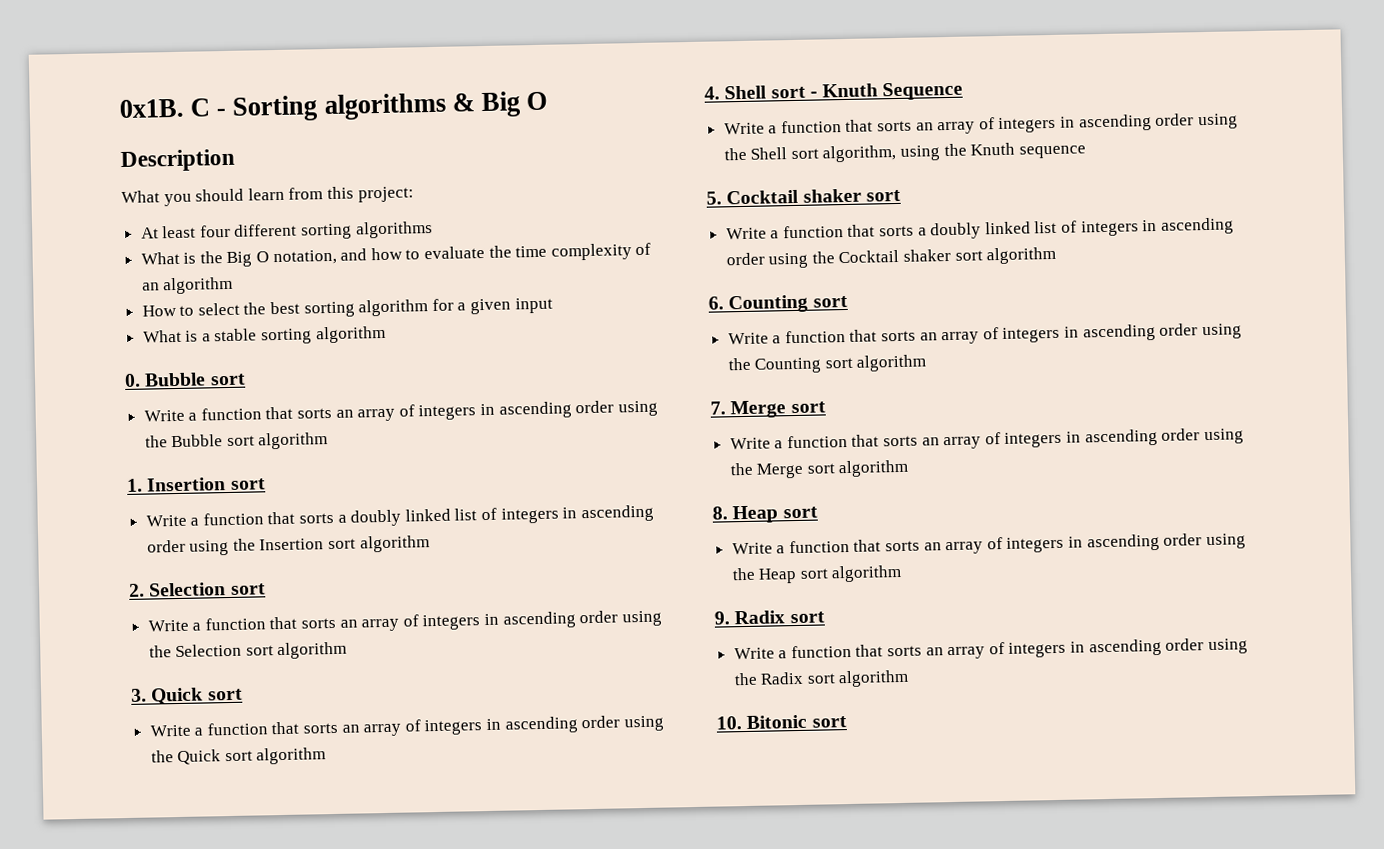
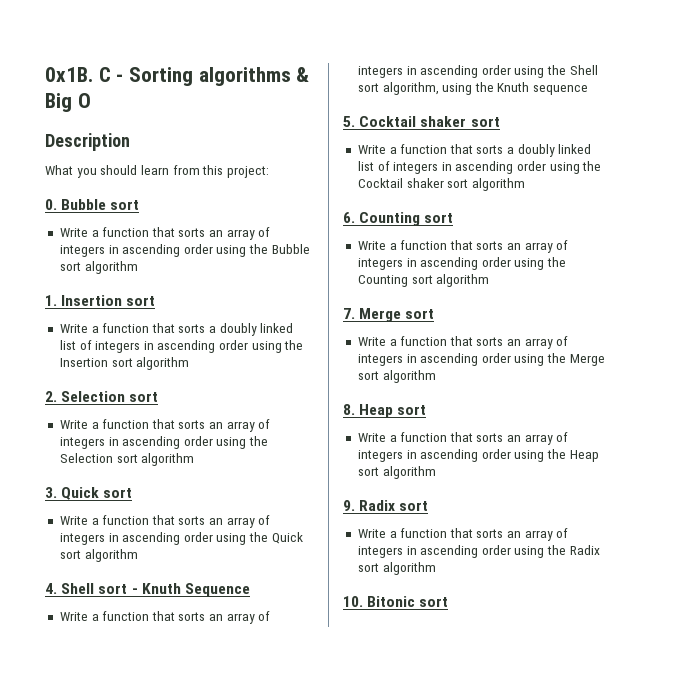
[140,220,433,240] [140,242,652,267] [141,276,234,295] [141,297,553,318] [142,325,386,345] // At least four different sorting algorithms // What is the Big O notation, and how to evaluate the time complexity of an algorithm // How to select the best sorting algorithm for a given input // What is a stable sorting algorithm -> (269, 172) none

